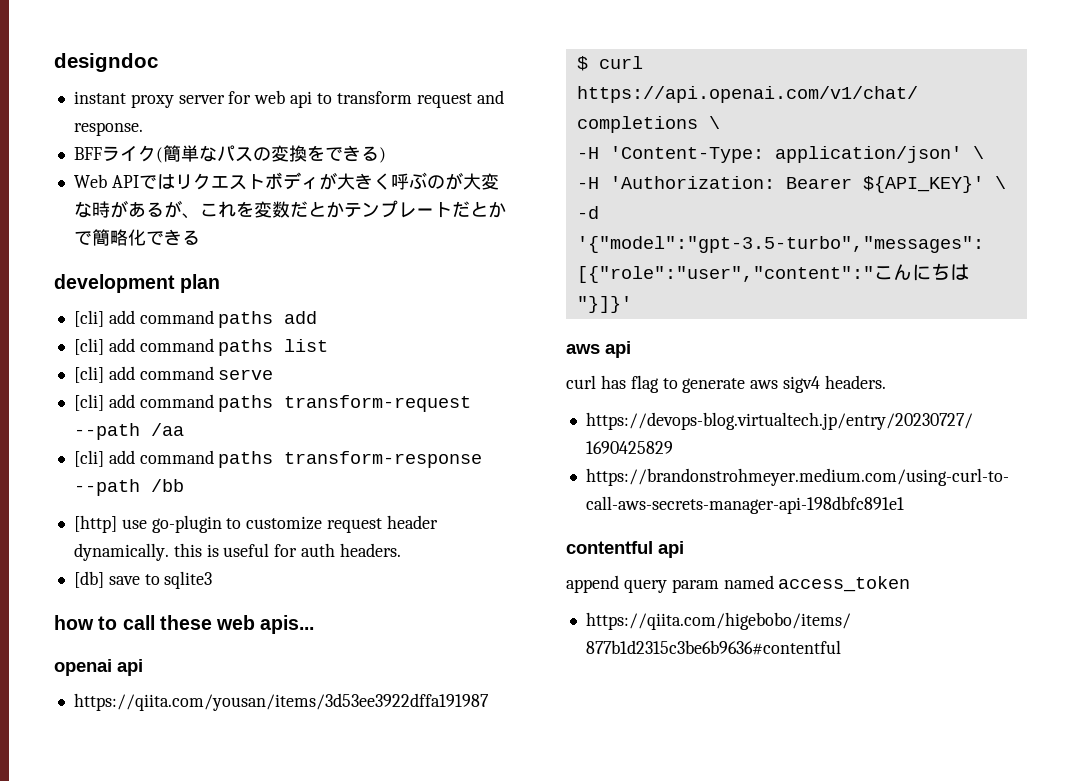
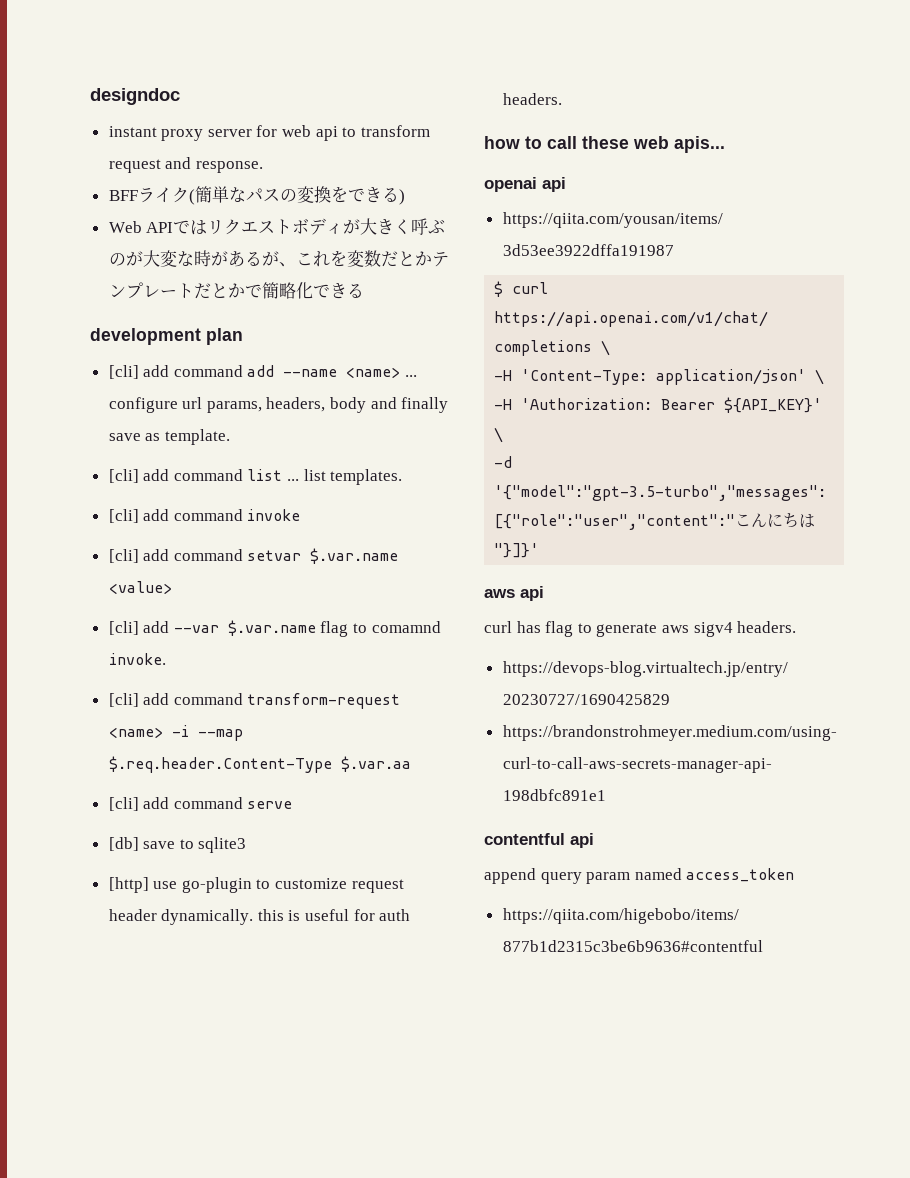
[218,311,318,328] [73,338,329,356] [73,366,274,383] [73,394,472,412] [73,423,184,440] [73,450,483,468] [73,479,184,496] paths add // [cli] add command paths list // [cli] add command serve // [cli] add command paths transform-request --path /aa // [cli] add command paths transform-response --path /bb -> [247,365,418,378] [108,397,449,413] [108,429,230,445] [108,469,403,485] [108,509,301,523] [108,548,399,564] [108,581,172,594] [108,620,441,637] [108,653,166,665] [108,693,401,709] [108,725,243,741] [108,756,411,773] [108,797,293,811] [108,837,247,853] add --name <name> ... configure url params, headers, body and finally save as template. // [cli] add command list ... list templates. // [cli] add command invoke // [cli] add command setvar $.var.name <value> // [cli] add --var $.var.name flag to comamnd invoke. // [cli] add command transform-request <name> -i --map $.req.header.Content-Type $.var.aa // [cli] add command serve // [db] save to sqlite3
[73,571,213,589] // [db] save to sqlite3 -> (562, 99) none

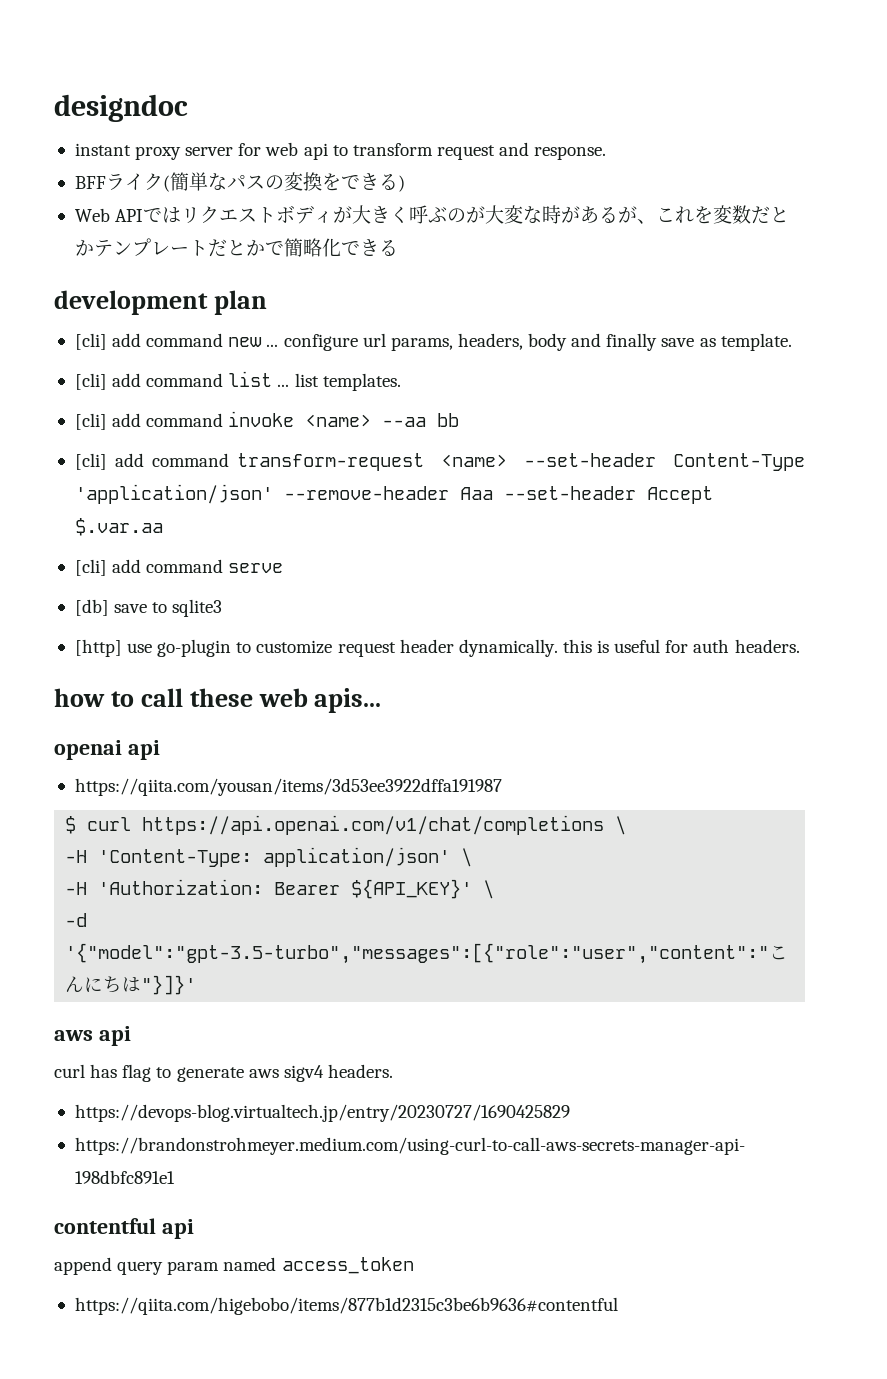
[247,365,401,378] add --name <name> -> [228,337,263,347] new
[108,548,399,564] [108,581,172,594] [108,620,441,637] [108,653,166,665] // [cli] add command setvar $.var.name <value> // [cli] add --var $.var.name flag to comamnd invoke. -> [305,413,460,427] <name> --aa bb
[171,725,243,741] [108,756,332,773] -i --map $.req.header.Content-Type -> [523,453,805,471] [74,484,713,504] --set-header Content-Type 'application/json' --remove-header Aaa --set-header Accept

